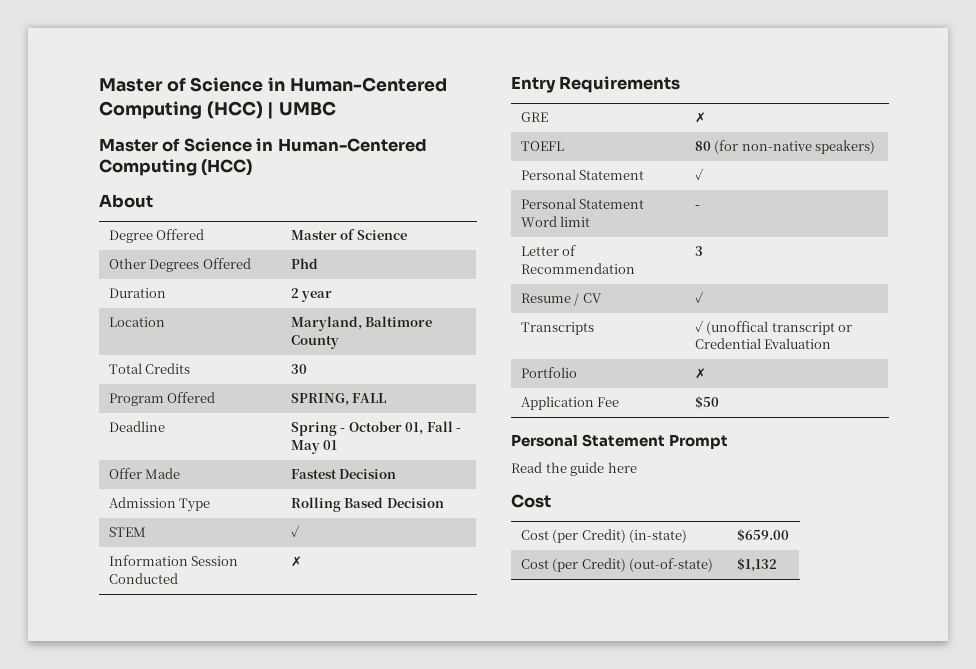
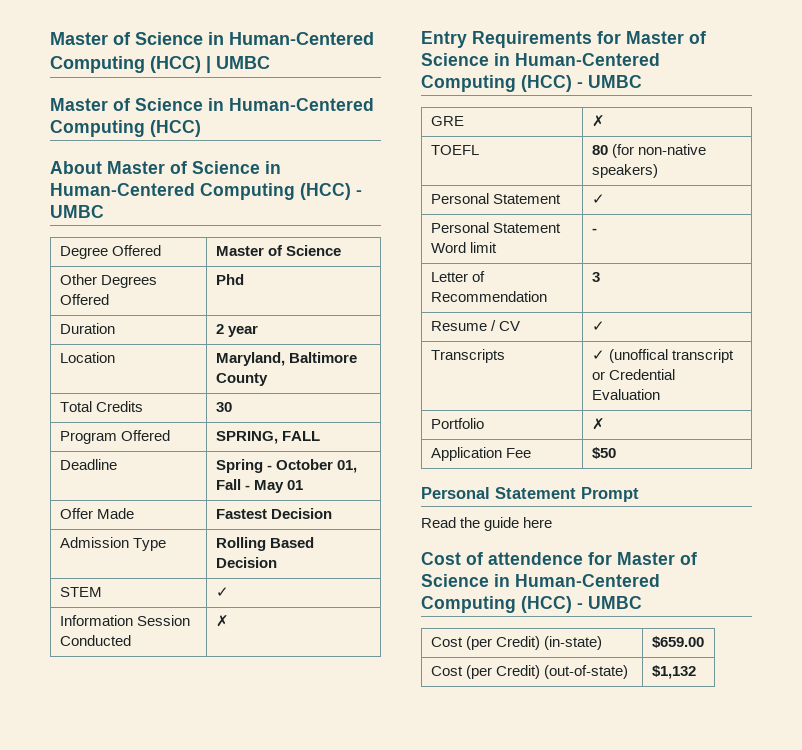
(153, 201) none -> [107,161,281,174] [50,183,362,200] [50,205,104,218] Master of Science in Human-Centered Computing (HCC) - UMBC
(681, 84) none -> [597,31,706,44] [421,53,660,66] [421,75,642,92] for Master of Science in Human-Centered Computing (HCC) - UMBC
(551, 501) none -> [466,552,697,565] [421,574,660,587] [421,596,642,613] of attendence for Master of Science in Human-Centered Computing (HCC) - UMBC

